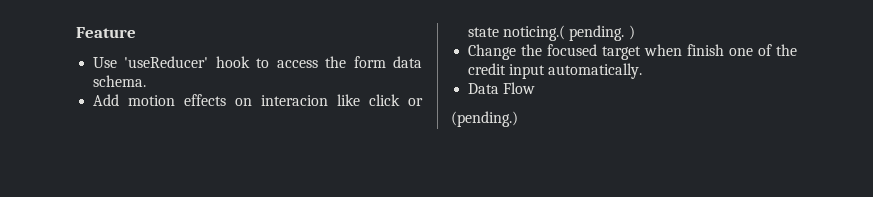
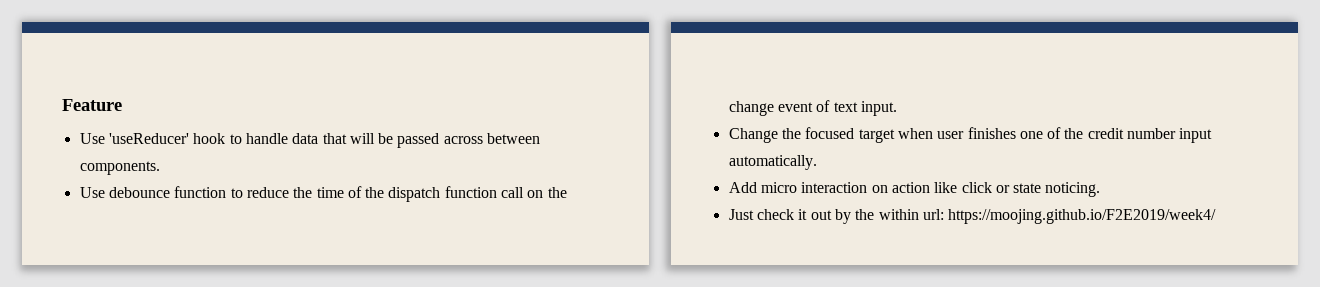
[276,56,422,68] [93,75,147,87] [93,94,423,106] [468,25,635,41] access the form data schema. // Add motion effects on interacion like click or state noticing.( pending. ) -> [245,133,541,148] [79,161,160,175] [79,186,567,202] [728,100,897,116] handle data that will be passed across between components. // Use debounce function to reduce the time of the dispatch function call on the change event of text input.
[687,44,725,56] finish -> [937,127,1016,139] user finishes
(507, 69) none -> [1127,128,1177,139] number
[468,82,536,94] [451,111,518,127] Data Flow // (pending.) -> [728,182,1101,197] [728,209,1217,224] Add micro interaction on action like click or state noticing. // Just check it out by the within url: https://moojing.github.io/F2E2019/week4/

